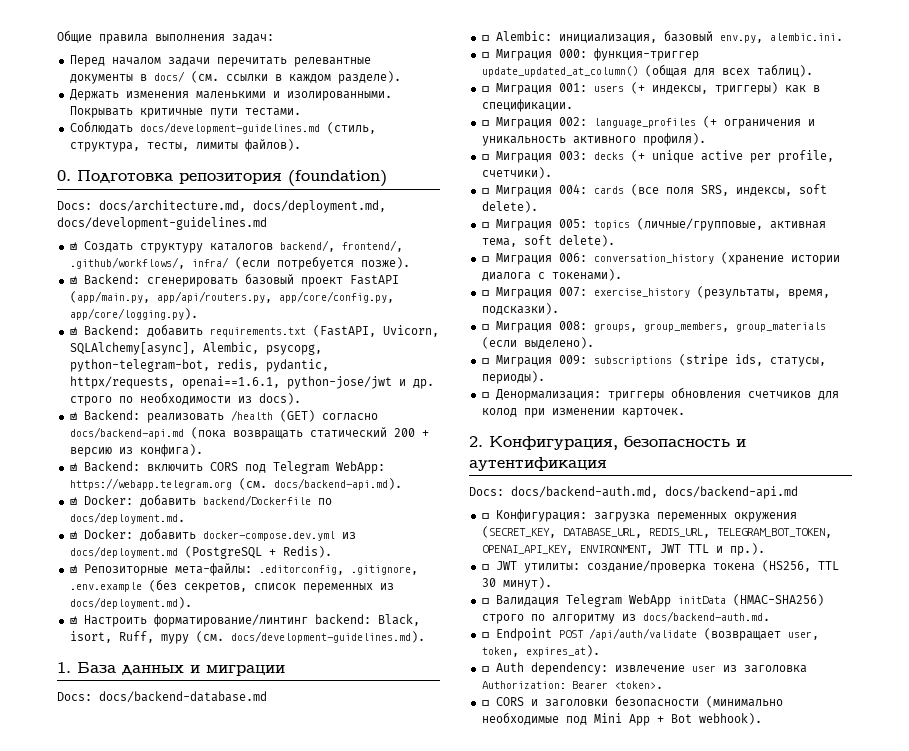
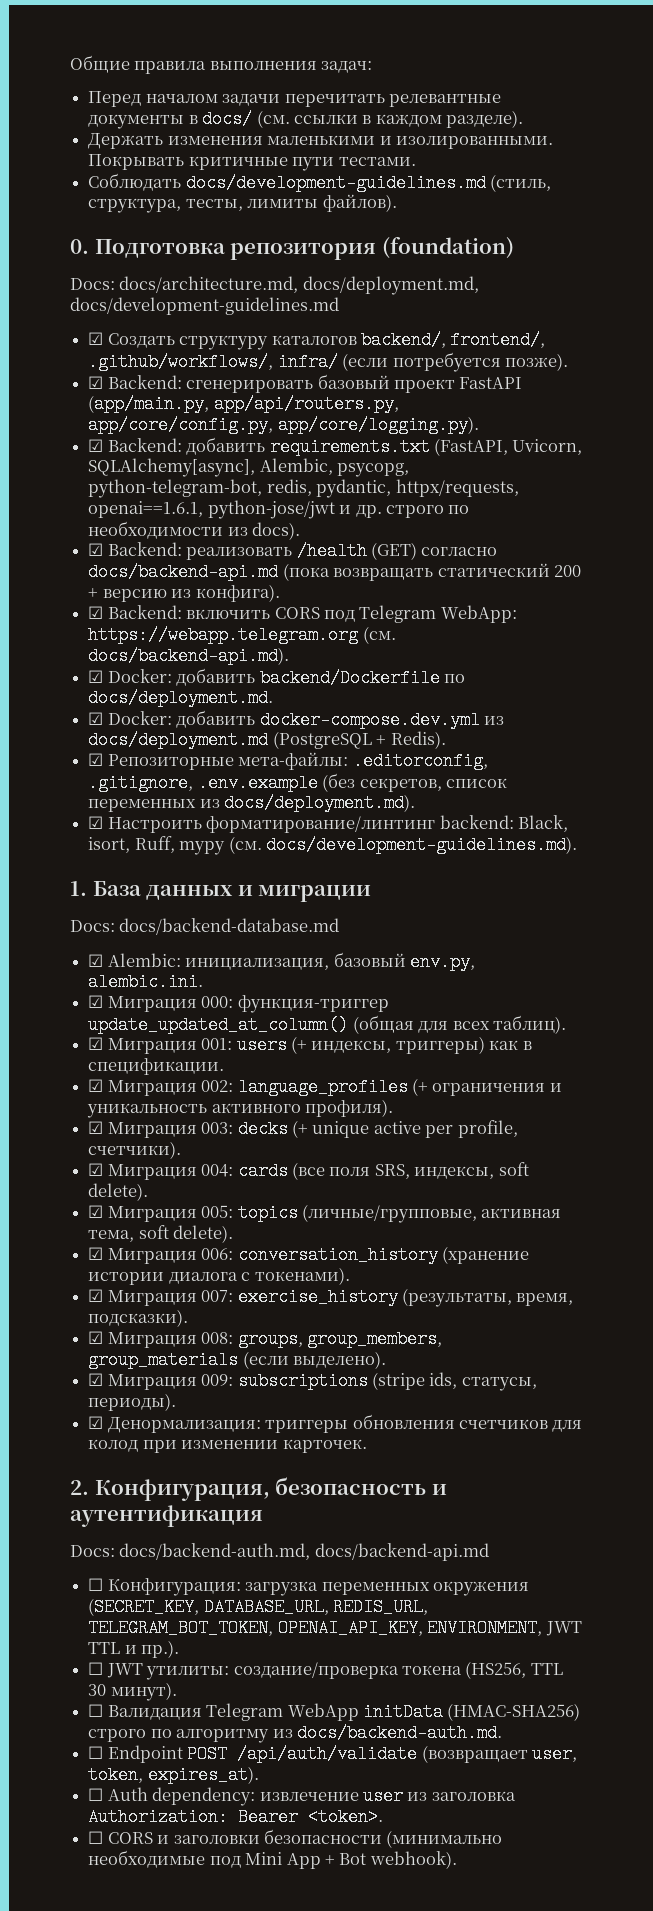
[481,35,489,41] ☐ -> [88,954,104,967] ☑
[481,52,489,58] ☐ -> [88,995,104,1008] ☑
[481,86,489,92] ☐ -> [88,1037,104,1050] ☑
[481,120,489,126] ☐ -> [88,1079,104,1092] ☑
[481,154,489,160] ☐ -> [88,1121,104,1134] ☑
[481,188,489,194] ☐ -> [88,1163,104,1176] ☑
[481,222,489,228] ☐ -> [88,1205,104,1218] ☑
[481,256,489,262] ☐ -> [88,1247,104,1260] ☑
[481,290,489,296] ☐ -> [88,1289,104,1302] ☑
[481,324,489,330] ☐ -> [88,1331,104,1344] ☑
[481,358,489,364] ☐ -> [88,1373,104,1386] ☑
[481,392,489,398] ☐ -> [88,1416,104,1429] ☑

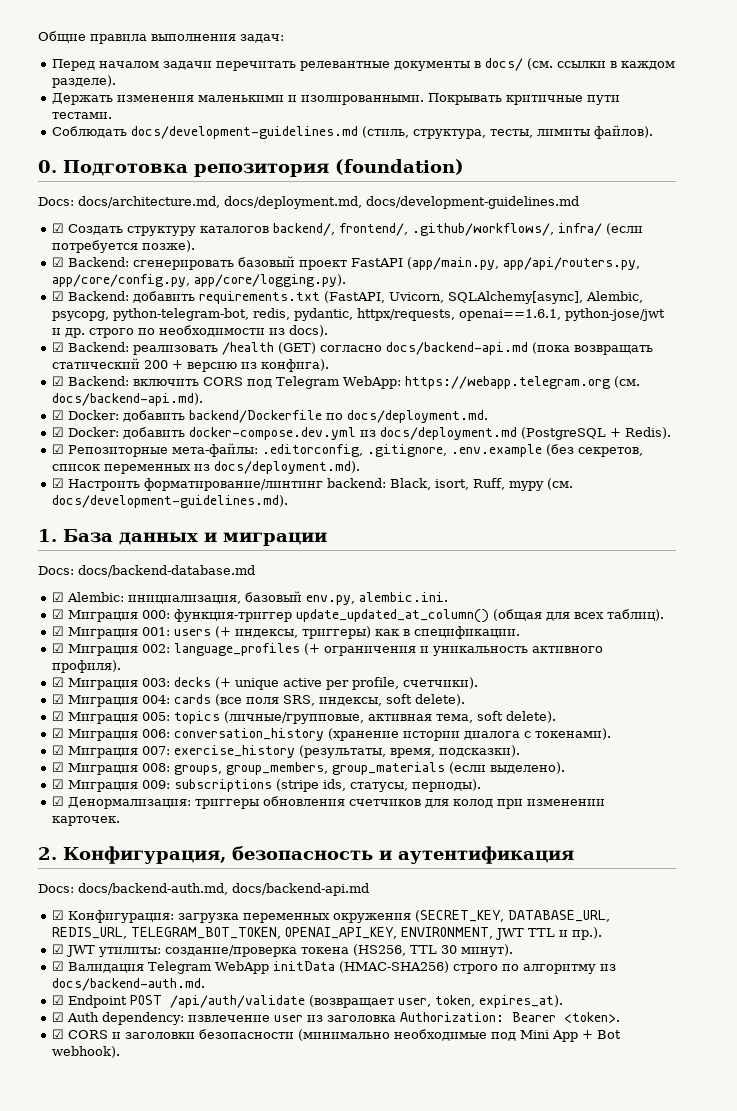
[88,1578,104,1591] ☐ -> [52,910,65,920] ☑
[88,1662,104,1675] ☐ -> [52,944,65,954] ☑
[88,1704,104,1717] ☐ -> [52,961,65,971] ☑
[88,1746,104,1759] ☐ -> [52,995,65,1005] ☑
[88,1788,104,1801] ☐ -> [52,1012,65,1022] ☑
[88,1831,104,1844] ☐ -> [52,1029,65,1039] ☑

